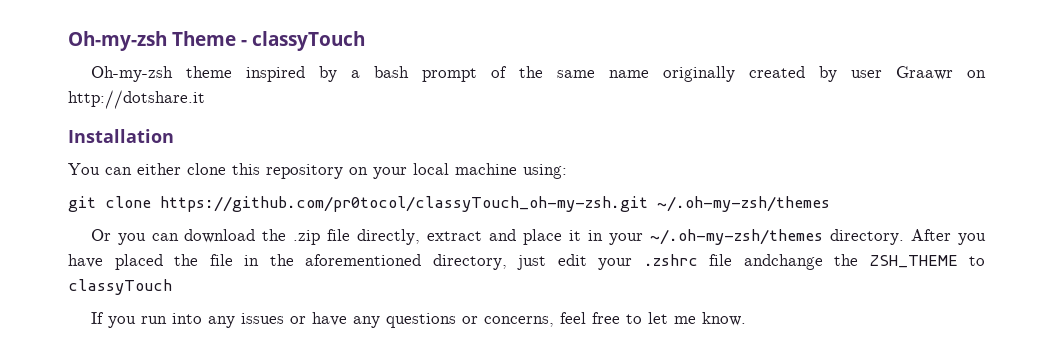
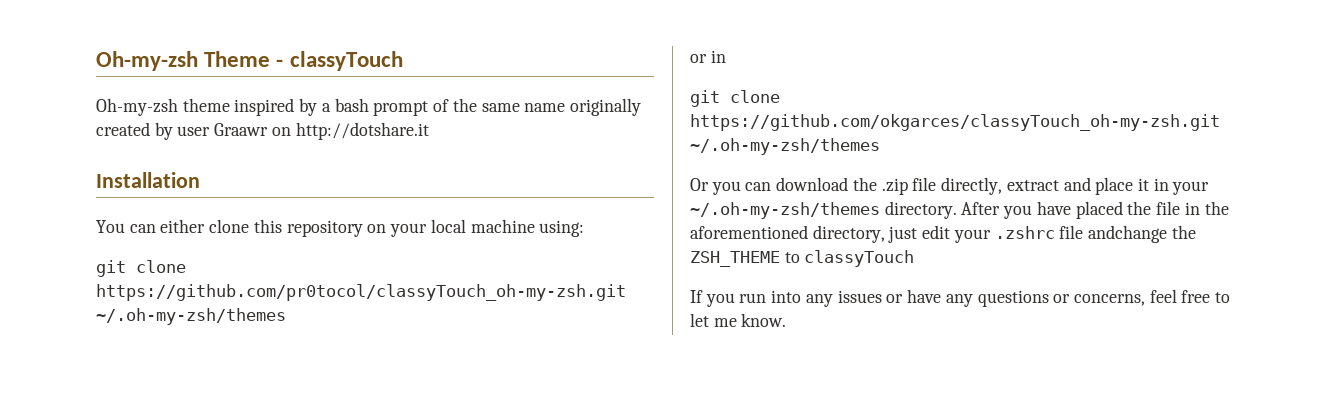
(830, 204) none -> [690,50,726,63] [690,90,780,107] [690,114,1220,131] [690,138,880,155] // or in // git clone https://github.com/okgarces/classyTouch_oh-my-zsh.git ~/.oh-my-zsh/themes

